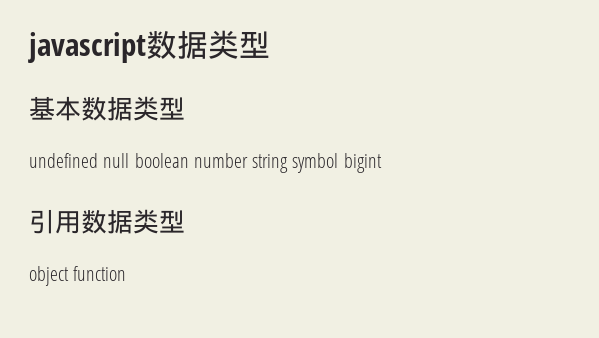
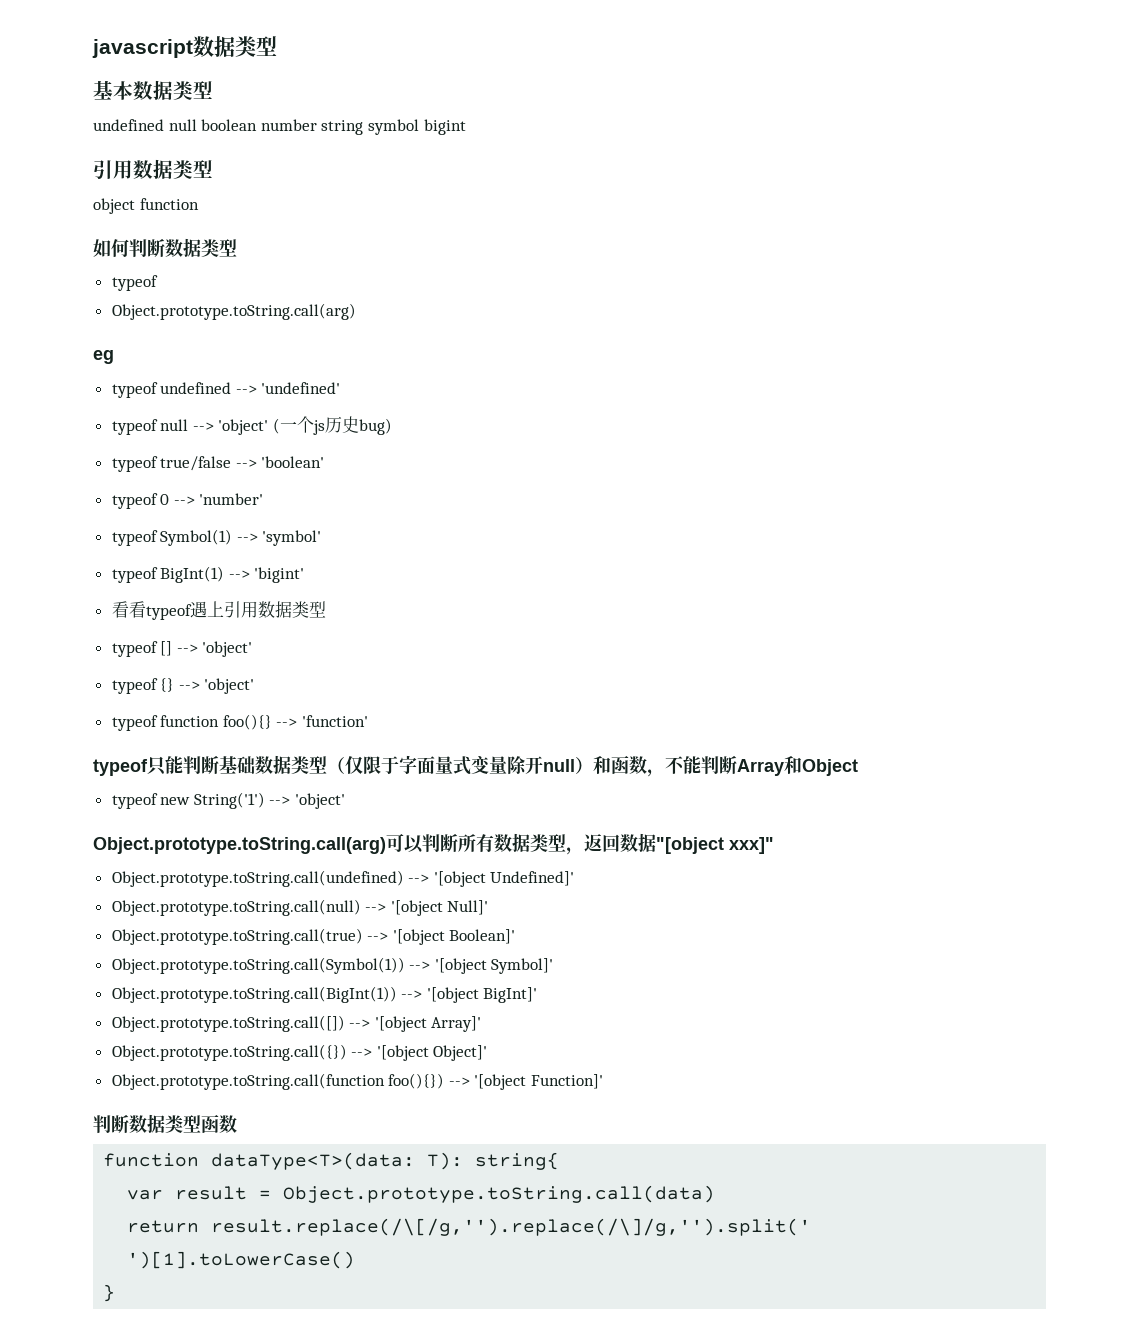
(127, 273) none -> [93,238,237,258] [111,275,158,291] [111,303,356,320] [93,350,114,364] [111,382,341,398] [111,416,393,435] [111,456,325,472] [111,493,264,509] [111,529,322,546] [111,566,305,583] [111,601,326,620] [111,641,253,657] [111,678,255,694] [111,714,369,731] [93,755,858,777] [111,792,346,809] [93,833,774,855] [111,870,575,887] [111,899,489,916] [111,928,516,945] [111,957,554,974] [111,986,538,1003] [111,1015,482,1032] [111,1044,488,1061] [111,1073,604,1090] [93,1114,237,1134] [103,1152,560,1170] [127,1185,716,1203] [127,1218,812,1236] [127,1251,356,1269] [103,1284,116,1302] // 如何判断数据类型 // typeof // Object.prototype.toString.call(arg) // eg // typeof undefined --> 'undefined' // typeof null --> 'object' (一个js历史bug) // typeof true/false --> 'boolean' // typeof 0 --> 'number' // typeof Symbol(1) --> 'symbol' // typeof BigInt(1) --> 'bigint' // 看看typeof遇上引用数据类型 // typeof [] --> 'object' // typeof {} --> 'object' // typeof function foo(){} --> 'function' // typeof只能判断基础数据类型（仅限于字面量式变量除开null）和函数，不能判断Array和Object // typeof new String('1') --> 'object' // Object.prototype.toString.call(arg)可以判断所有数据类型，返回数据"[object xxx]" // Object.prototype.toString.call(undefined) --> '[object Undefined]' // Object.prototype.toString.call(null) --> '[object Null]' // Object.prototype.toString.call(true) --> '[object Boolean]' // Object.prototype.toString.call(Symbol(1)) --> '[object Symbol]' // Object.prototype.toString.call(BigInt(1)) --> '[object BigInt]' // Object.prototype.toString.call([]) --> '[object Array]' // Object.prototype.toString.call({}) --> '[object Object]' // Object.prototype.toString.call(function foo(){}) --> '[object Function]' // 判断数据类型函数 // function dataType<T>(data: T): string{ // var result = Object.prototype.toString.call(data) // return result.replace(/\[/g,'').replace(/\]/g,'').split(' ')[1].toLowerCase() // }

